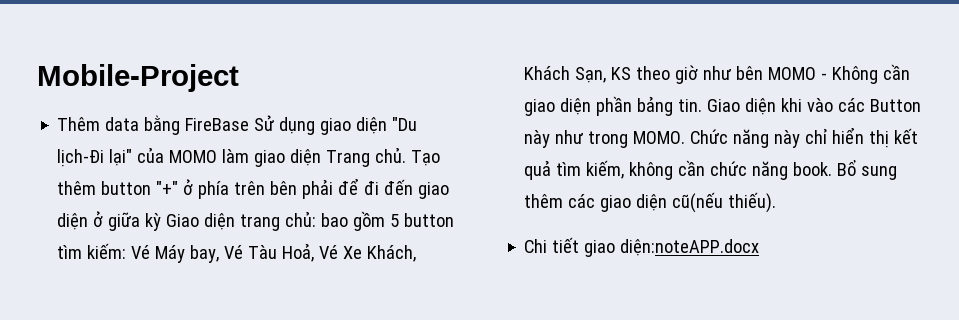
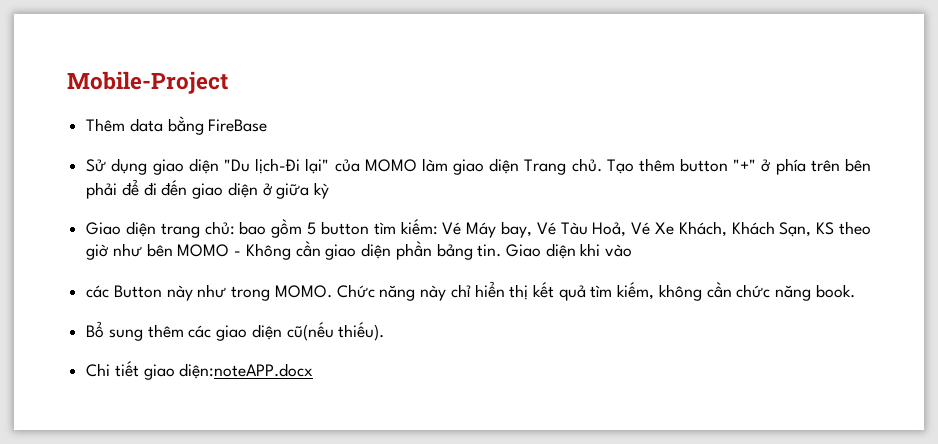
(250, 124) none -> (268, 125) //
(162, 222) none -> (330, 190) //
(834, 105) none -> (633, 250) //
(833, 169) none -> (855, 291) //

